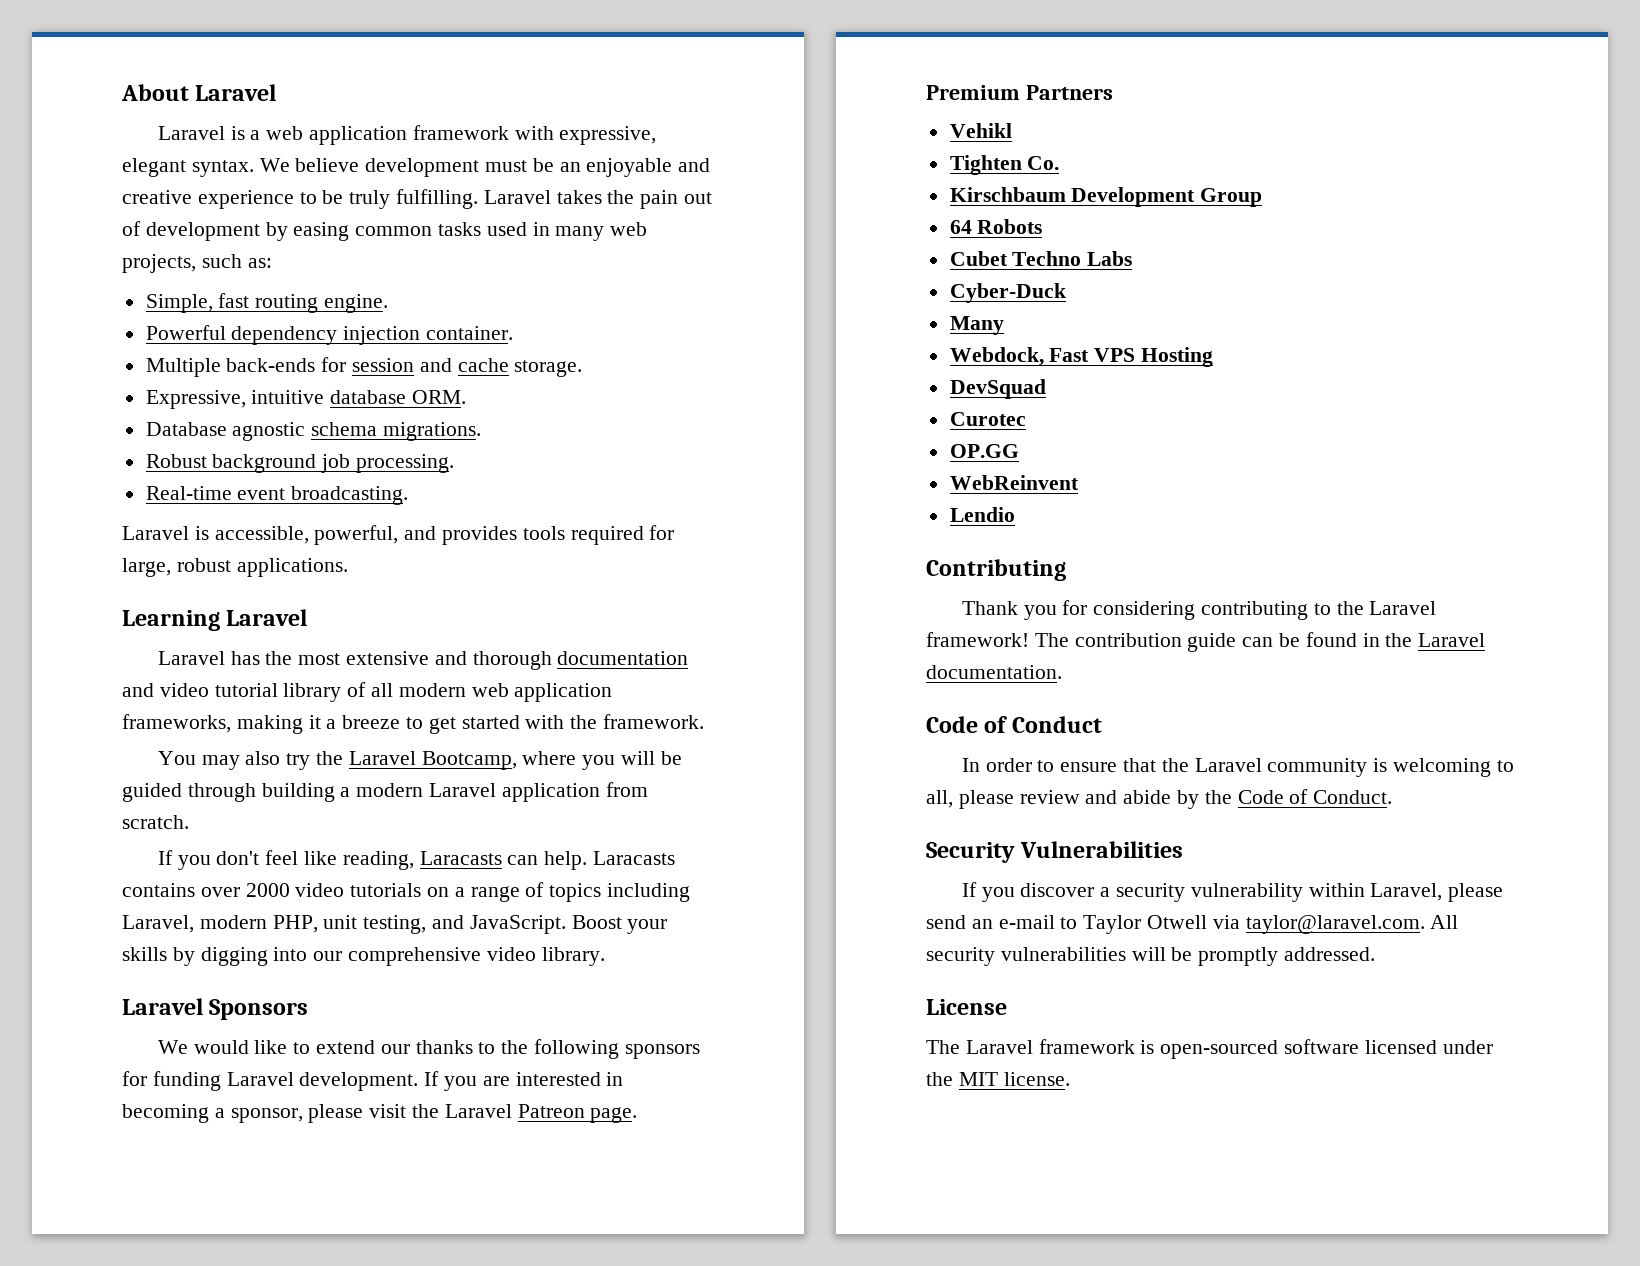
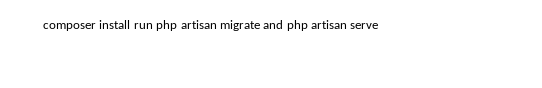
[121,84,277,101] [157,125,657,145] [122,158,711,177] [122,189,713,209] [122,221,648,241] [122,254,272,273] [145,293,389,313] [145,325,514,345] [145,357,583,377] [145,390,467,409] [145,422,482,441] [145,454,455,473] [145,486,409,505] [122,525,675,545] [122,558,348,577] [122,609,308,631] [157,651,689,670] [122,682,613,702] [122,714,705,734] [157,751,682,770] [122,782,648,802] [122,815,189,829] [157,850,675,870] [122,882,691,902] [122,915,668,934] [122,947,605,966] [122,998,309,1020] [157,1039,700,1059] [122,1071,624,1091] [122,1104,638,1123] [926,85,1113,100] [949,123,1012,138] [949,155,1060,175] [949,187,1263,207] [949,219,1043,234] [949,251,1133,266] [949,283,1066,303] [949,316,1004,335] [949,347,1214,367] [949,379,1046,399] [949,412,1026,426] [949,444,1019,458] [949,475,1079,490] [949,507,1015,522] [926,559,1066,581] [961,600,1437,620] [926,632,1486,652] [926,665,1062,679] [926,716,1102,733] [961,758,1514,777] [926,789,1393,809] [926,841,1184,863] [961,882,1504,902] [926,915,1459,934] [926,947,1376,966] [926,999,1007,1015] [926,1039,1493,1059] [926,1072,1070,1086] About Laravel // Laravel is a web application framework with expressive, elegant syntax. We believe development must be an enjoyable and creative experience to be truly fulfilling. Laravel takes the pain out of development by easing common tasks used in many web projects, such as: // Simple, fast routing engine. // Powerful dependency injection container. // Multiple back-ends for session and cache storage. // Expressive, intuitive database ORM. // Database agnostic schema migrations. // Robust background job processing. // Real-time event broadcasting. // Laravel is accessible, powerful, and provides tools required for large, robust applications. // Learning Laravel // Laravel has the most extensive and thorough documentation and video tutorial library of all modern web application frameworks, making it a breeze to get started with the framework. // You may also try the Laravel Bootcamp, where you will be guided through building a modern Laravel application from scratch. // If you don't feel like reading, Laracasts can help. Laracasts contains over 2000 video tutorials on a range of topics including Laravel, modern PHP, unit testing, and JavaScript. Boost your skills by digging into our comprehensive video library. // Laravel Sponsors // We would like to extend our thanks to the following sponsors for funding Laravel development. If you are interested in becoming a sponsor, please visit the Laravel Patreon page. // Premium Partners // Vehikl // Tighten Co. // Kirschbaum Development Group // 64 Robots // Cubet Techno Labs // Cyber-Duck // Many // Webdock, Fast VPS Hosting // DevSquad // Curotec // OP.GG // WebReinvent // Lendio // Contributing // Thank you for considering contributing to the Laravel framework! The contribution guide can be found in the Laravel documentation. // Code of Conduct // In order to ensure that the Laravel community is welcoming to all, please review and abide by the Code of Conduct. // Security Vulnerabilities // If you discover a security vulnerability within Laravel, please send an e-mail to Taylor Otwell via taylor@laravel.com. All security vulnerabilities will be promptly addressed. // License // The Laravel framework is open-sourced software licensed under the MIT license. -> [43,20,379,31] composer install run php artisan migrate and php artisan serve

